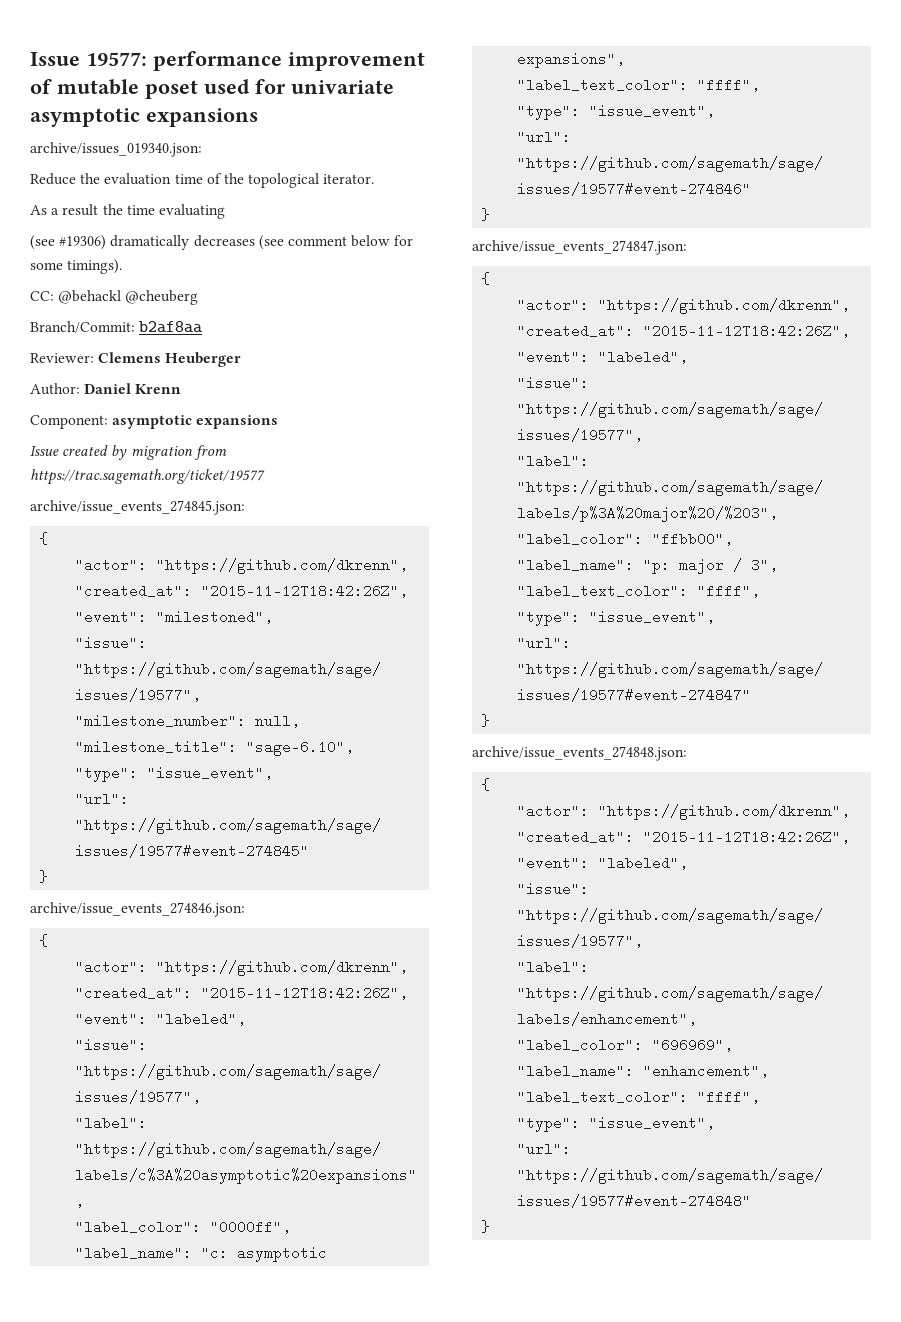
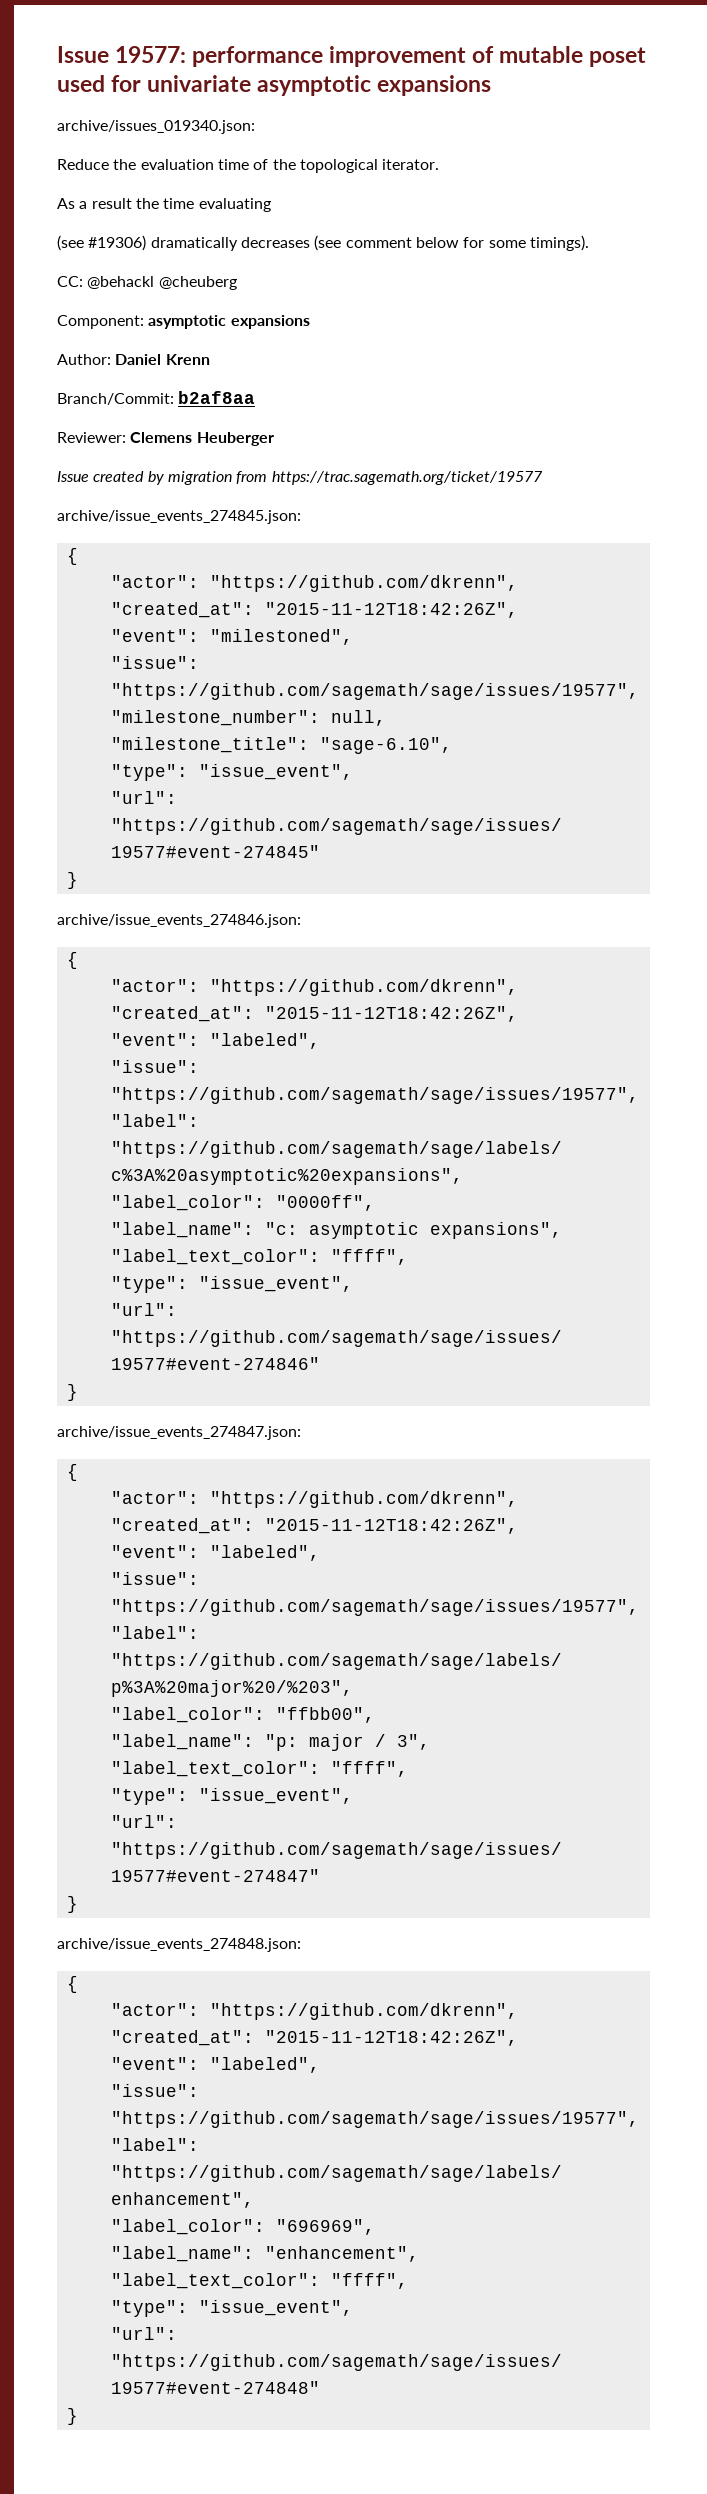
(199, 297) none -> [57,315,310,329] [57,354,210,365] // Component: asymptotic expansions // Author: Daniel Krenn
[30,383,182,395] [30,415,279,429] // Author: Daniel Krenn // Component: asymptotic expansions -> (274, 439) none

